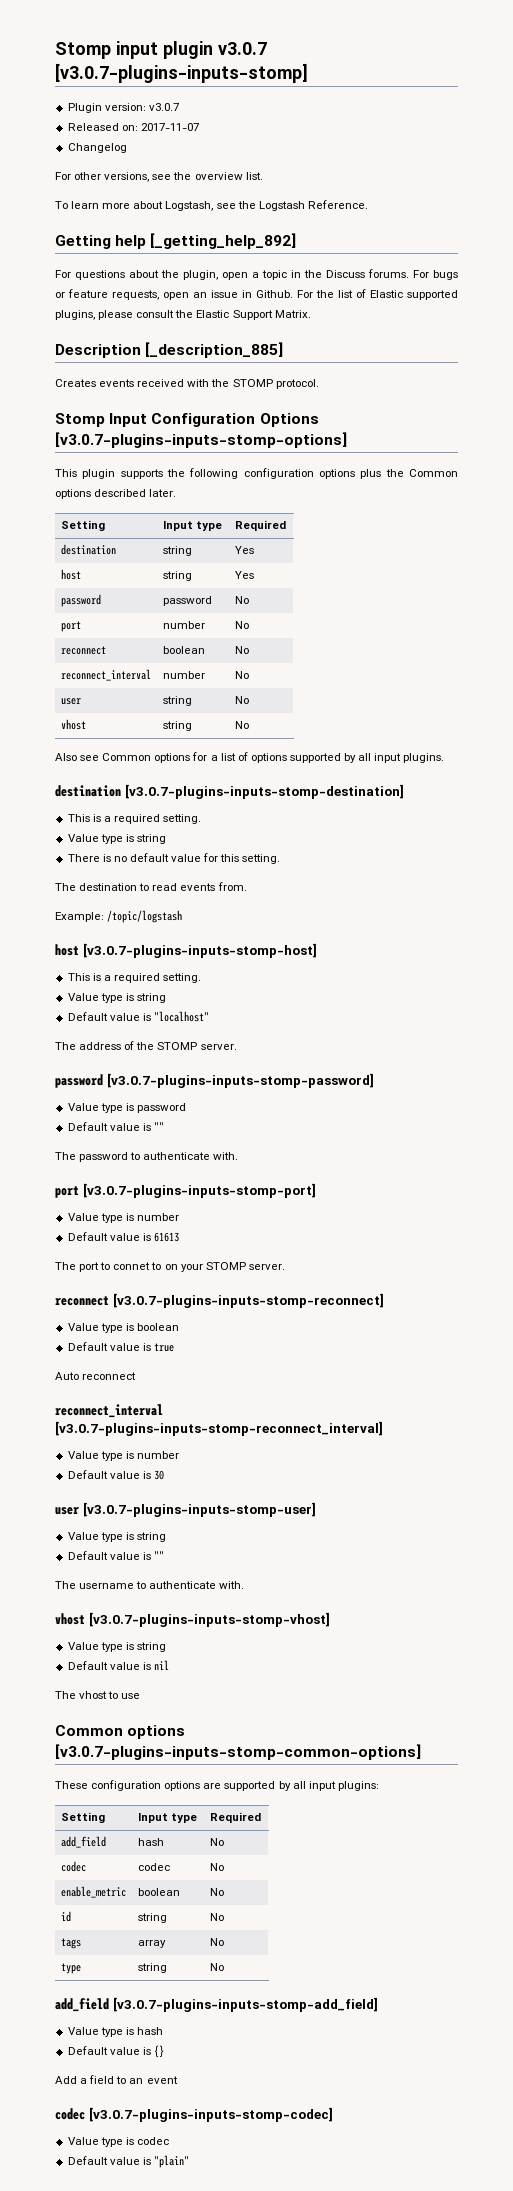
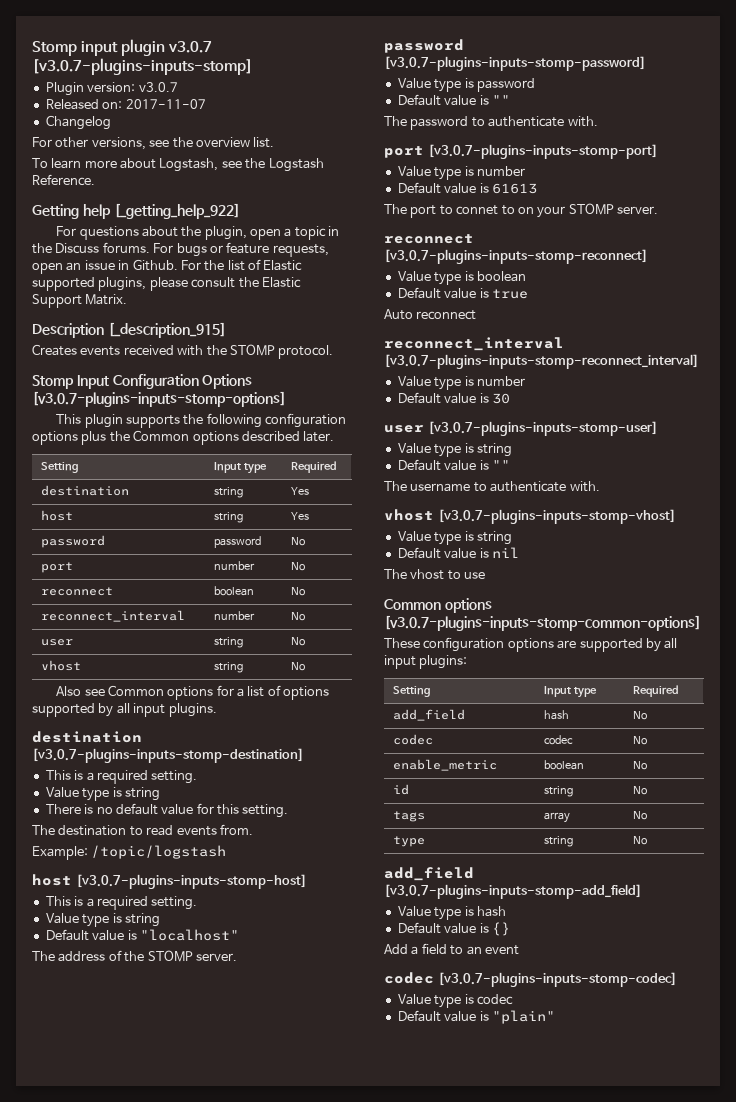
[150,233,297,249] [_getting_help_892] -> [113,203,240,219] [_getting_help_922]
[145,342,284,358] [_description_885] -> [107,322,226,338] [_description_915]

